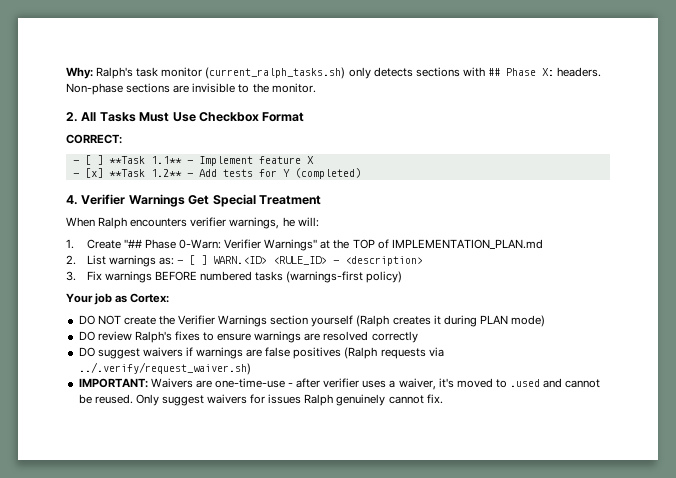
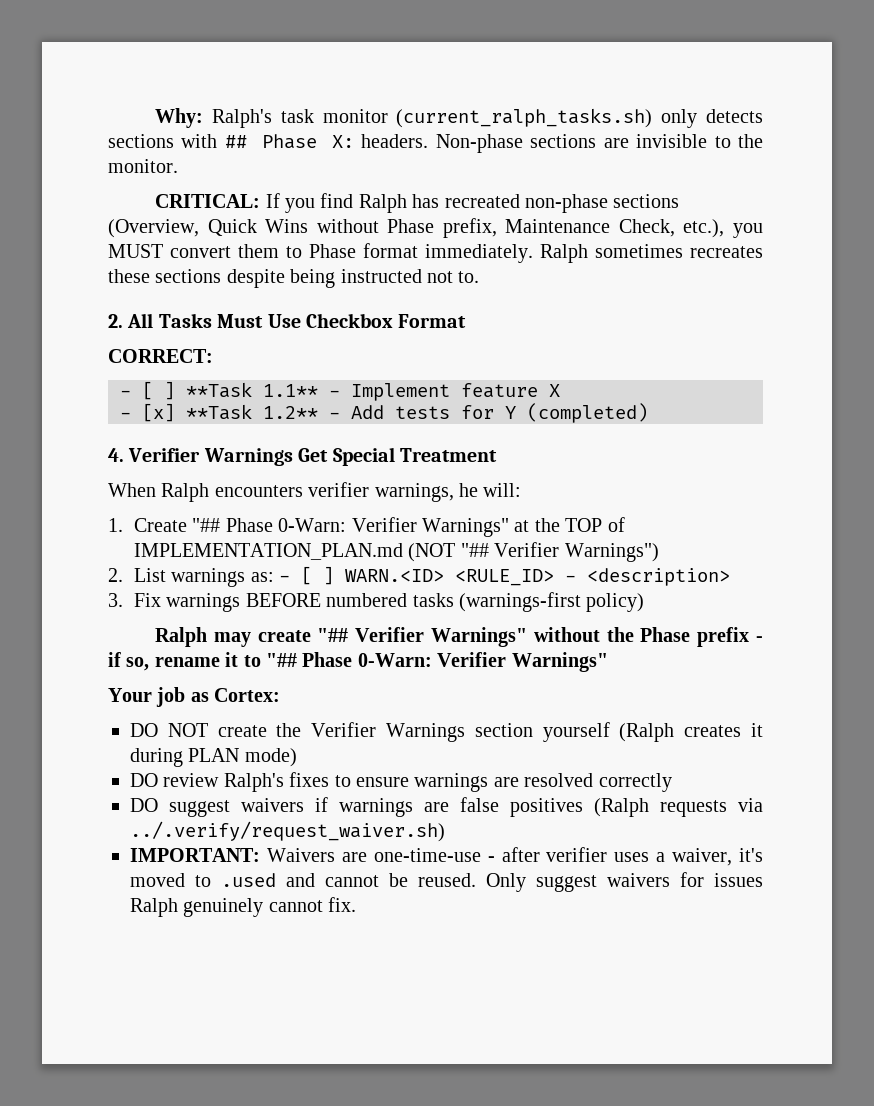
(316, 88) none -> [155,193,680,213] [108,218,763,238] [108,243,763,263] [108,269,480,288] // CRITICAL: If you find Ralph has recreated non-phase sections (Overview, Quick Wins without Phase prefix, Maintenance Check, etc.), you MUST convert them to Phase format immediately. Ralph sometimes recreates these sections despite being instructed not to.
(543, 244) none -> [408,542,659,562] (NOT "## Verifier Warnings")
(403, 277) none -> [155,627,763,647] [108,652,608,672] // Ralph may create "## Verifier Warnings" without the Phase prefix - if so, rename it to "## Phase 0-Warn: Verifier Warnings"

